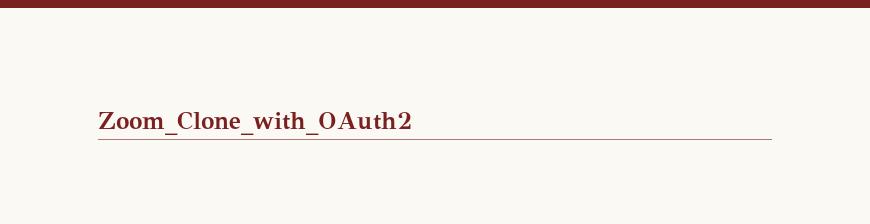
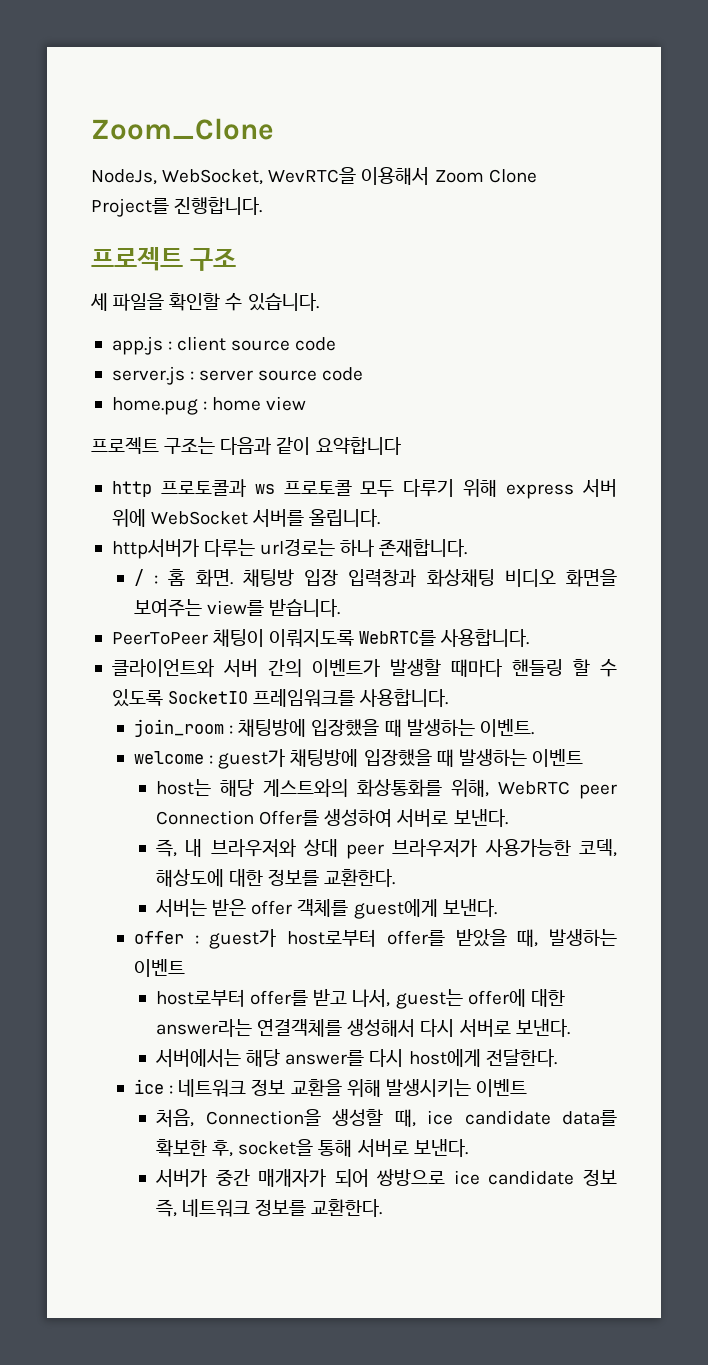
[98,111,412,135] Zoom_Clone_with_OAuth2 -> [91,118,274,140] [91,167,537,185] [91,197,263,217] [91,247,236,271] [90,293,319,311] [111,336,337,355] [111,366,364,385] [111,396,307,415] [91,437,401,455] [111,479,617,499] [111,509,381,527] [111,539,468,559] [133,569,617,587] [133,599,341,617] [111,629,530,647] [111,659,617,677] [111,689,449,707] [133,719,534,737] [133,749,583,769] [156,779,617,799] [156,809,508,827] [156,839,617,859] [156,869,396,887] [155,899,497,919] [133,929,617,949] [133,959,185,977] [156,989,565,1009] [156,1019,570,1037] [155,1049,557,1067] [133,1079,527,1097] [156,1109,617,1127] [156,1139,468,1157] [155,1169,617,1187] [156,1199,383,1217] Zoom_Clone // NodeJs, WebSocket, WevRTC을 이용해서 Zoom Clone Project를 진행합니다. // 프로젝트 구조 // 세 파일을 확인할 수 있습니다. // app.js : client source code // server.js : server source code // home.pug : home view // 프로젝트 구조는 다음과 같이 요약합니다 // http 프로토콜과 ws 프로토콜 모두 다루기 위해 express 서버 위에 WebSocket 서버를 올립니다. // http서버가 다루는 url경로는 하나 존재합니다. // / : 홈 화면. 채팅방 입장 입력창과 화상채팅 비디오 화면을 보여주는 view를 받습니다. // PeerToPeer 채팅이 이뤄지도록 WebRTC를 사용합니다. // 클라이언트와 서버 간의 이벤트가 발생할 때마다 핸들링 할 수 있도록 SocketIO 프레임워크를 사용합니다. // join_room : 채팅방에 입장했을 때 발생하는 이벤트. // welcome : guest가 채팅방에 입장했을 때 발생하는 이벤트 // host는 해당 게스트와의 화상통화를 위해, WebRTC peer Connection Offer를 생성하여 서버로 보낸다. // 즉, 내 브라우저와 상대 peer 브라우저가 사용가능한 코덱, 해상도에 대한 정보를 교환한다. // 서버는 받은 offer 객체를 guest에게 보낸다. // offer : guest가 host로부터 offer를 받았을 때, 발생하는 이벤트 // host로부터 offer를 받고 나서, guest는 offer에 대한 answer라는 연결객체를 생성해서 다시 서버로 보낸다. // 서버에서는 해당 answer를 다시 host에게 전달한다. // ice : 네트워크 정보 교환을 위해 발생시키는 이벤트 // 처음, Connection을 생성할 때, ice candidate data를 확보한 후, socket을 통해 서버로 보낸다. // 서버가 중간 매개자가 되어 쌍방으로 ice candidate 정보 즉, 네트워크 정보를 교환한다.

